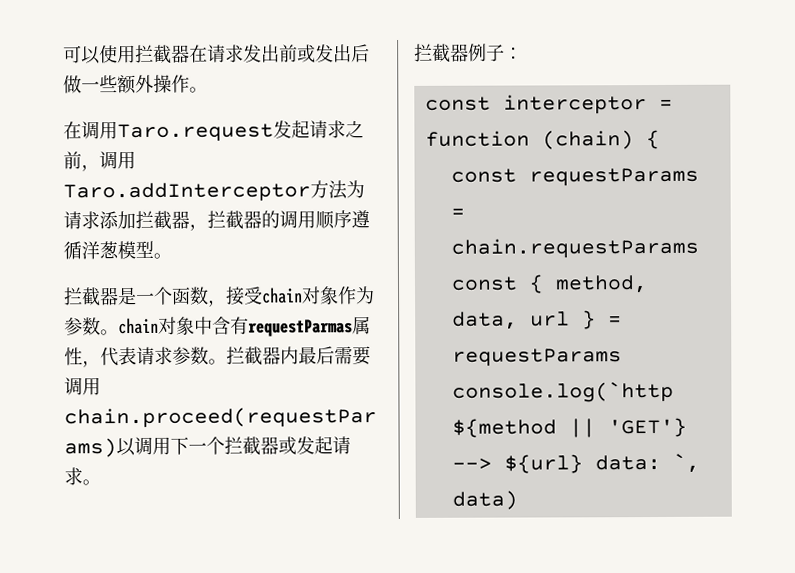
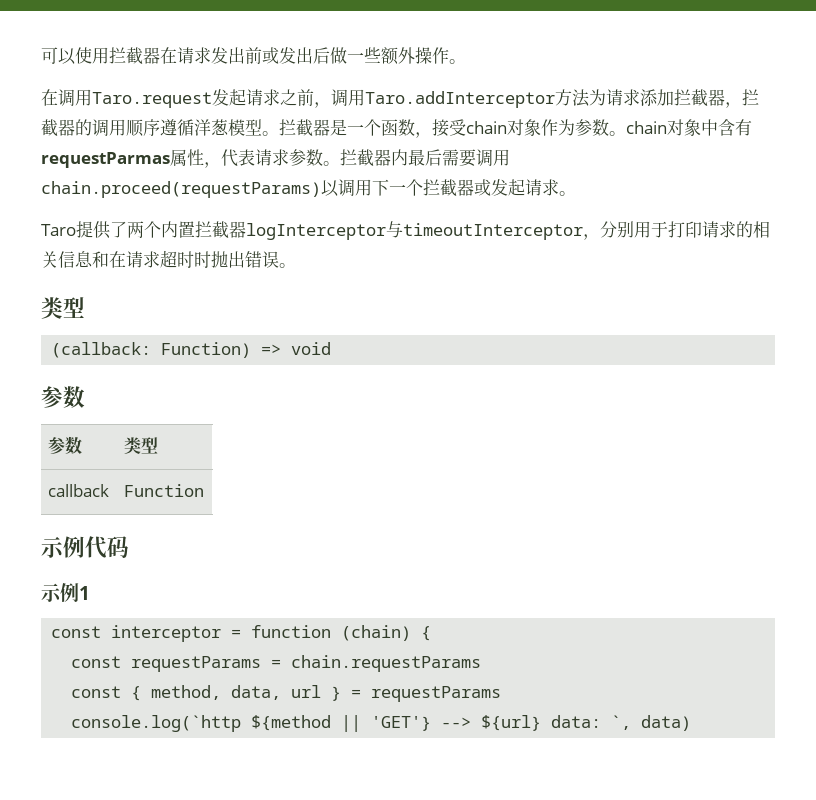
(172, 255) // -> (279, 133) none
[414,43,523,63] 拦截器例子： -> [41,221,770,240] [41,250,296,268] [41,297,85,319] [51,342,332,358] [41,386,85,408] [48,436,83,455] [124,437,159,454] [48,484,110,497] [124,484,205,497] [41,536,129,559] [41,583,90,602] Taro提供了两个内置拦截器logInterceptor与timeoutInterceptor，分别用于打印请求的相关信息和在请求超时时抛出错误。 // 类型 // (callback: Function) => void // 参数 // 参数 | 类型 // callback | Function // 示例代码 // 示例1

